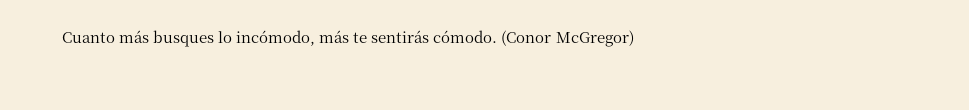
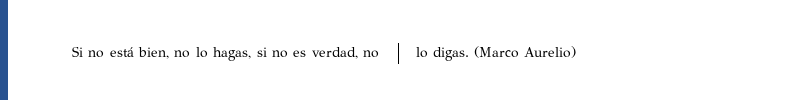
[62,30,634,47] Cuanto más busques lo incómodo, más te sentirás cómodo. (Conor McGregor) -> [72,46,576,61] Si no está bien, no lo hagas, si no es verdad, no lo digas. (Marco Aurelio)

